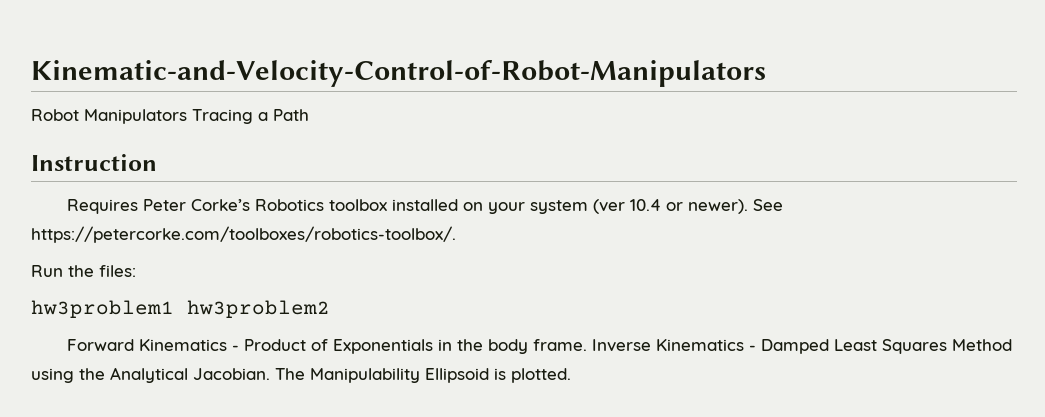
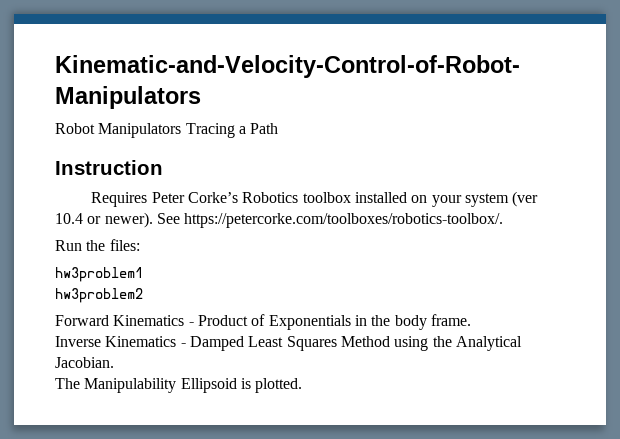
(174, 309) none -> (143, 274) //
(587, 345) none -> (471, 320) //
(270, 374) none -> (114, 362) //

